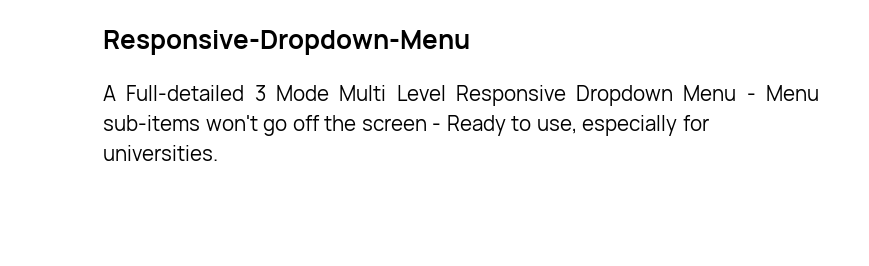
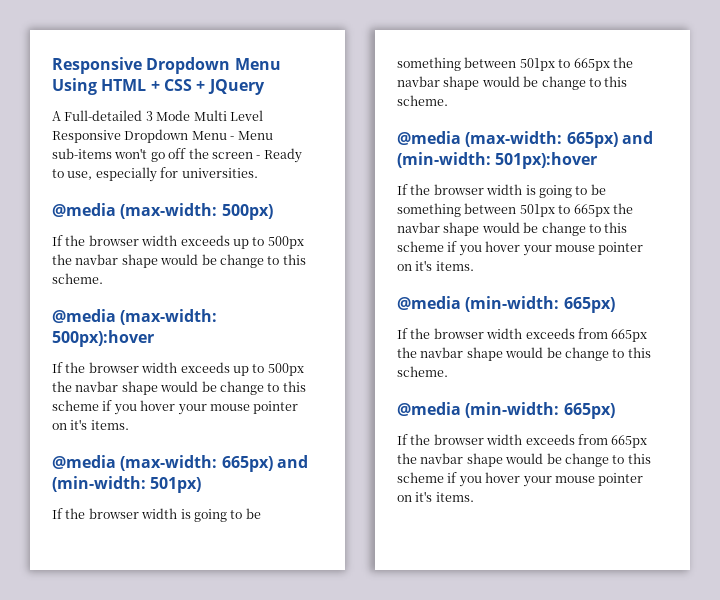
[103,30,470,55] Responsive-Dropdown-Menu -> [52,57,281,74] [52,78,265,95] Responsive Dropdown Menu Using HTML + CSS + JQuery
(218, 153) none -> [52,203,273,220] [52,235,304,249] [52,254,306,268] [52,273,103,284] [52,309,218,325] [52,330,154,347] [52,362,304,376] [52,381,306,395] [52,400,299,415] [52,419,129,430] [52,455,308,472] [52,476,202,493] [52,508,261,522] [397,57,633,71] [397,76,628,90] [397,95,448,106] [397,131,653,148] [397,152,598,169] [397,184,606,198] [397,203,633,217] [397,222,628,236] [397,241,644,256] [397,260,474,271] [397,296,615,313] [397,328,648,342] [397,347,651,361] [397,366,448,377] [397,402,615,419] [397,434,648,448] [397,453,651,467] [397,472,644,487] [397,491,474,502] // @media (max-width: 500px) // If the browser width exceeds up to 500px the navbar shape would be change to this scheme. // @media (max-width: 500px):hover // If the browser width exceeds up to 500px the navbar shape would be change to this scheme if you hover your mouse pointer on it's items. // @media (max-width: 665px) and (min-width: 501px) // If the browser width is going to be something between 501px to 665px the navbar shape would be change to this scheme. // @media (max-width: 665px) and (min-width: 501px):hover // If the browser width is going to be something between 501px to 665px the navbar shape would be change to this scheme if you hover your mouse pointer on it's items. // @media (min-width: 665px) // If the browser width exceeds from 665px the navbar shape would be change to this scheme. // @media (min-width: 665px) // If the browser width exceeds from 665px the navbar shape would be change to this scheme if you hover your mouse pointer on it's items.

